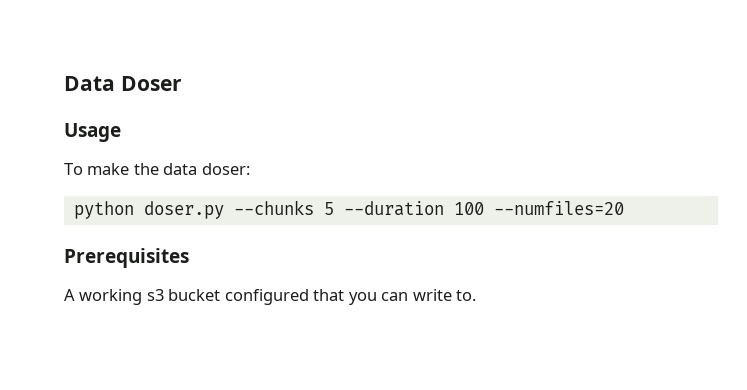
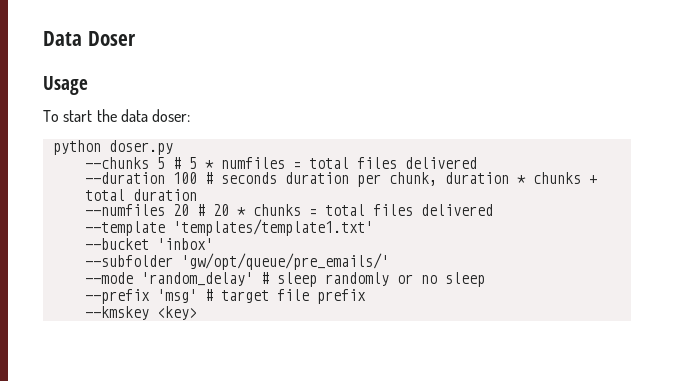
[87,163,130,175] make -> [63,110,93,122] start
(224, 210) none -> (173, 147) //
[343,201,624,216] [64,248,189,268] [64,289,477,305] --duration 100 --numfiles=20 // Prerequisites // A working s3 bucket configured that you can write to. -> [172,157,477,169] [84,172,597,187] [84,189,197,201] [84,204,493,216] [84,219,373,236] [84,238,213,250] [84,253,389,270] [84,272,485,287] [84,289,366,304] [84,306,197,320] # 5 * numfiles = total files delivered // --duration 100 # seconds duration per chunk, duration * chunks + total duration // --numfiles 20 # 20 * chunks = total files delivered // --template 'templates/template1.txt' // --bucket 'inbox' // --subfolder 'gw/opt/queue/pre_emails/' // --mode 'random_delay' # sleep randomly or no sleep // --prefix 'msg' # target file prefix // --kmskey <key>

